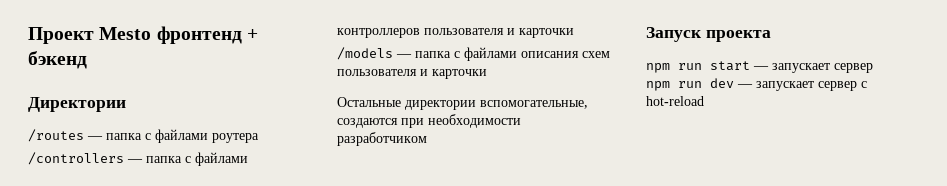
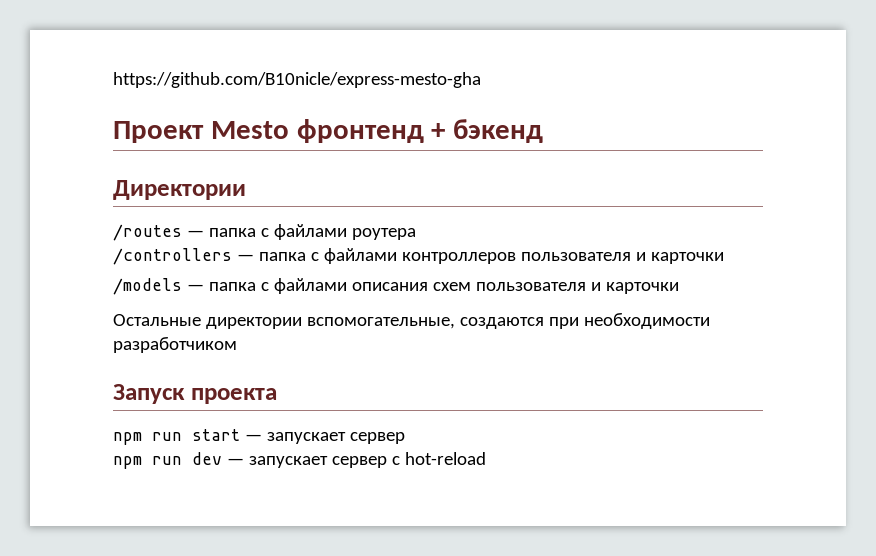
(28, 35) none -> [113,72,481,88] https://github.com/B10nicle/express-mesto-gha //

